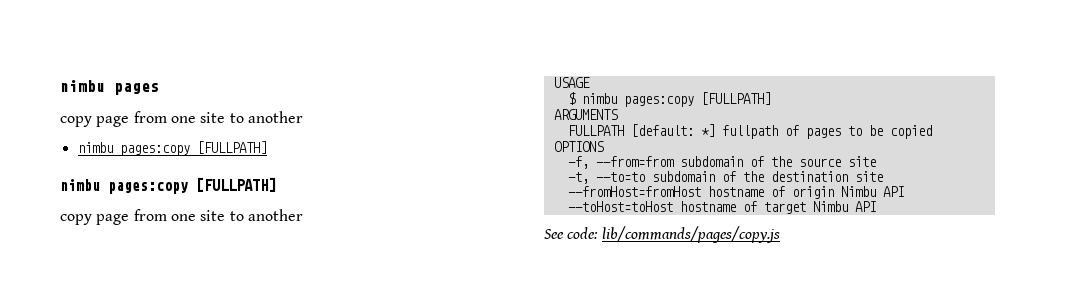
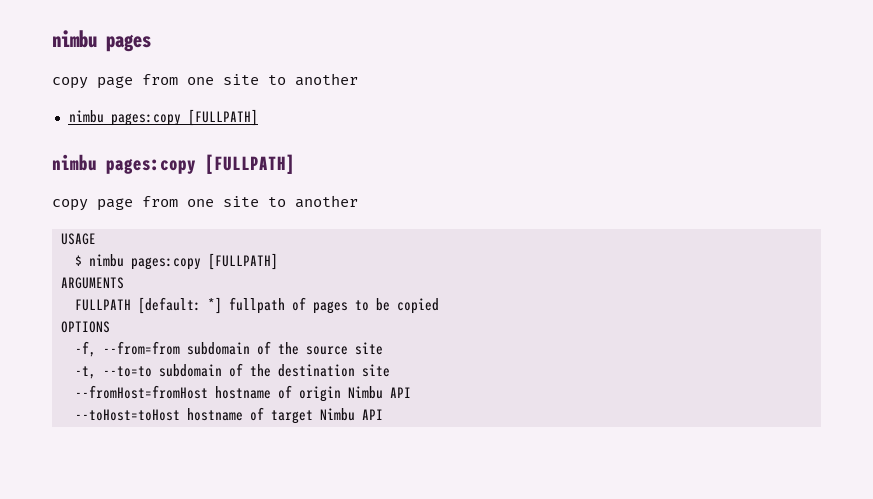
[544,226,780,243] // See code: lib/commands/pages/copy.js -> (383, 414) none

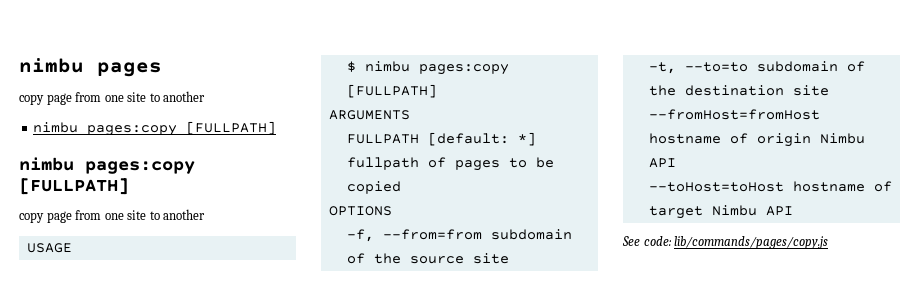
(383, 414) none -> [622,236,829,249] // See code: lib/commands/pages/copy.js

